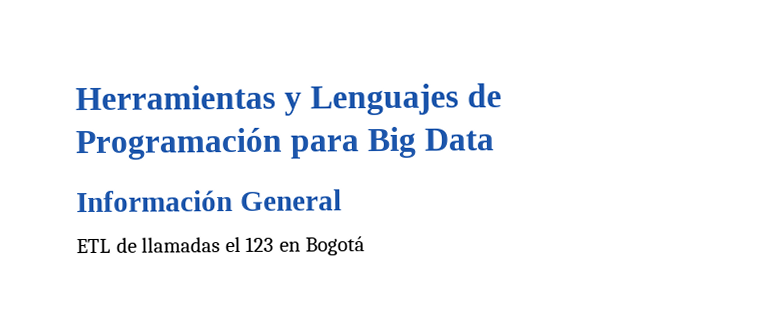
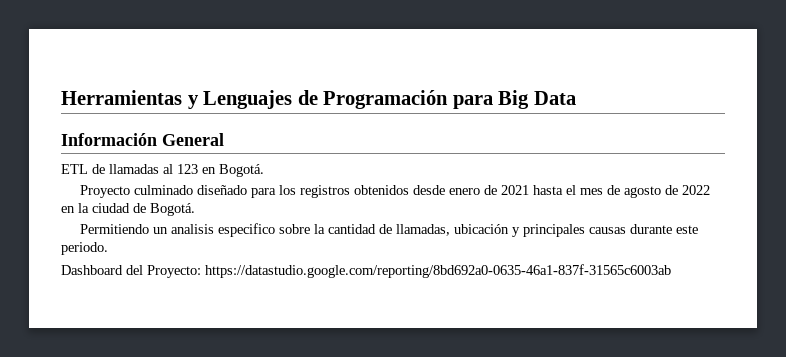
[224,236,241,253] el -> [163,164,173,174] al
[305,236,366,256] Bogotá -> [219,164,264,177] [80,185,711,198] [61,203,195,216] [80,223,699,237] [61,242,108,255] [61,264,671,278] Bogotá. // Proyecto culminado diseñado para los registros obtenidos desde enero de 2021 hasta el mes de agosto de 2022 en la ciudad de Bogotá. // Permitiendo un analisis especifico sobre la cantidad de llamadas, ubicación y principales causas durante este periodo. // Dashboard del Proyecto: https://datastudio.google.com/reporting/8bd692a0-0635-46a1-837f-31565c6003ab

